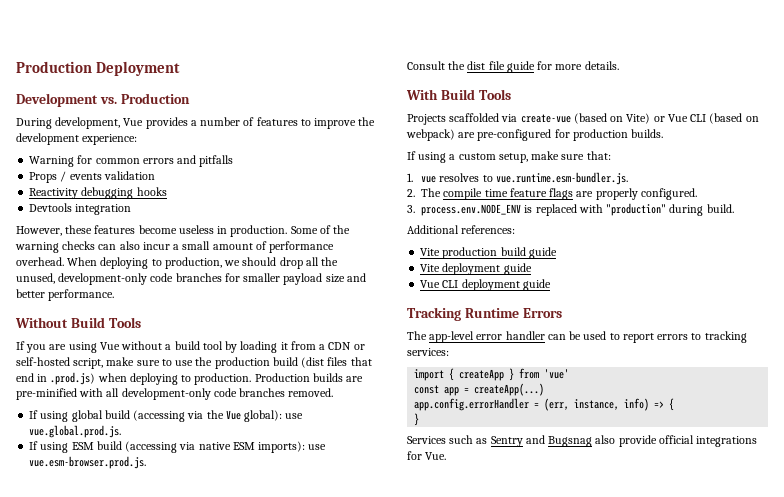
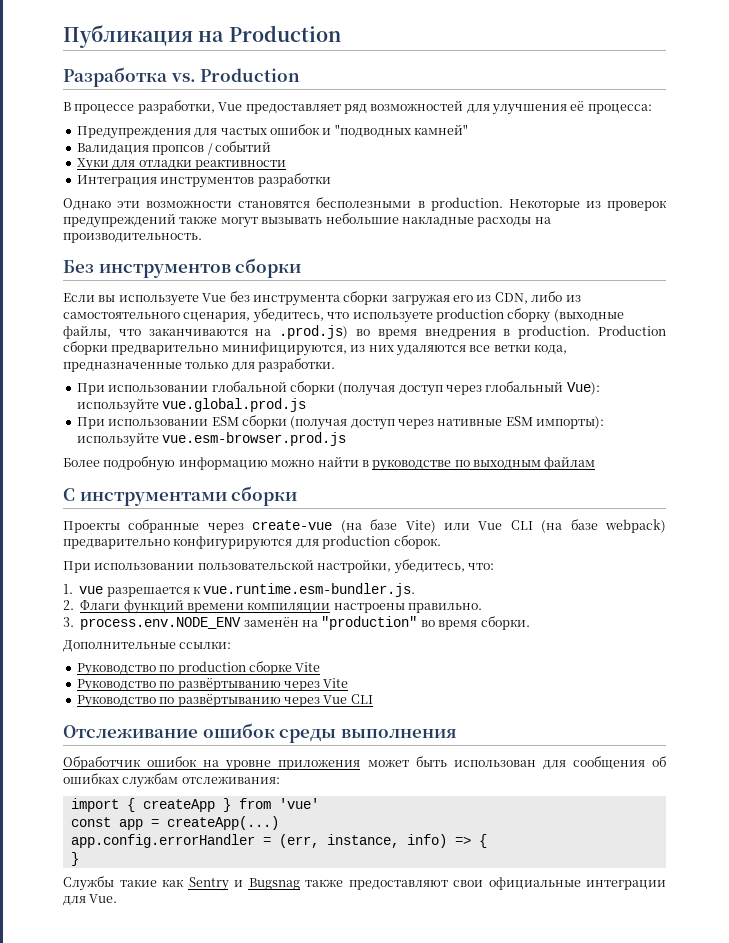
[16,61,181,76] [16,93,98,107] Production Deployment // Development -> [63,24,341,48] [63,67,167,87] Публикация на Production // Разработка
[16,117,376,129] [16,133,138,145] [29,155,234,167] [29,171,155,183] [29,187,167,199] [29,203,132,215] [16,225,351,237] [15,241,335,253] [16,257,339,269] [16,273,366,285] [16,289,115,301] [15,317,141,328] [16,341,365,353] [16,357,372,369] [16,372,364,385] [16,388,334,400] [29,410,304,422] [29,425,122,438] [29,441,327,453] [29,456,147,469] [407,61,619,73] [406,89,511,100] [407,113,759,125] [406,129,664,141] [407,151,611,163] During development, Vue provides a number of features to improve the development experience: // Warning for common errors and pitfalls // Props / events validation // Reactivity debugging hooks // Devtools integration // However, these features become useless in production. Some of the warning checks can also incur a small amount of performance overhead. When deploying to production, we should drop all the unused, development-only code branches for smaller payload size and better performance. // Without Build Tools // If you are using Vue without a build tool by loading it from a CDN or self-hosted script, make sure to use the production build (dist files that end in .prod.js) when deploying to production. Production builds are pre-minified with all development-only code branches removed. // If using global build (accessing via the Vue global): use vue.global.prod.js. // If using ESM build (accessing via native ESM imports): use vue.esm-browser.prod.js. // Consult the dist file guide for more details. // With Build Tools // Projects scaffolded via create-vue (based on Vite) or Vue CLI (based on webpack) are pre-configured for production builds. // If using a custom setup, make sure that: -> [63,100,652,115] [76,124,468,139] [76,141,271,155] [76,158,286,171] [76,173,331,188] [63,197,667,211] [63,213,551,228] [63,233,202,243] [63,258,302,278] [63,291,581,306] [63,308,624,323] [63,325,666,339] [63,341,567,356] [63,358,336,372] [76,381,600,396] [76,398,307,413] [76,415,605,430] [76,432,347,447] [63,456,596,471] [63,486,298,506] [63,519,667,533] [63,535,441,550] [63,559,494,574] В процессе разработки, Vue предоставляет ряд возможностей для улучшения её процесса: // Предупреждения для частых ошибок и "подводных камней" // Валидация пропсов / событий // Хуки для отладки реактивности // Интеграция инструментов разработки // Однако эти возможности становятся бесполезными в production. Некоторые из проверок предупреждений также могут вызывать небольшие накладные расходы на производительность. // Без инструментов сборки // Если вы используете Vue без инструмента сборки загружая его из CDN, либо из самостоятельного сценария, убедитесь, что используете production сборку (выходные файлы, что заканчиваются на .prod.js) во время внедрения в production. Production сборки предварительно минифицируются, из них удаляются все ветки кода, предназначенные только для разработки. // При использовании глобальной сборки (получая доступ через глобальный Vue): используйте vue.global.prod.js // При использовании ESM сборки (получая доступ через нативные ESM импорты): используйте vue.esm-browser.prod.js // Более подробную информацию можно найти в руководстве по выходным файлам // С инструментами сборки // Проекты собранные через create-vue (на базе Vite) или Vue CLI (на базе webpack) предварительно конфигурируются для production сборок. // При использовании пользовательской настройки, убедитесь, что:
[439,173,493,182] resolves to -> [106,586,201,597] разрешается к
[421,188,697,200] [407,203,734,216] [407,225,516,234] [420,247,557,259] [420,263,532,275] [420,279,551,291] [407,307,562,321] [407,331,747,343] [407,348,449,356] The compile time feature flags are properly configured. // 3. process.env.NODE_ENV is replaced with "production" during build. // Additional references: // Vite production build guide // Vite deployment guide // Vue CLI deployment guide // Tracking Runtime Errors // The app-level error handler can be used to report errors to tracking services: -> [80,599,483,614] [63,616,530,630] [63,640,232,652] [76,661,321,676] [76,678,349,692] [76,694,373,708] [63,723,457,743] [63,756,667,771] [63,773,280,788] Флаги функций времени компиляции настроены правильно. // 3. process.env.NODE_ENV заменён на "production" во время сборки. // Дополнительные ссылки: // Руководство по production сборке Vite // Руководство по развёртыванию через Vite // Руководство по развёртыванию через Vue CLI // Отслеживание ошибок среды выполнения // Обработчик ошибок на уровне приложения может быть использован для сообщения об ошибках службам отслеживания:
[407,435,758,447] [407,451,422,460] Services such as Sentry and Bugsnag also provide official integrations for -> [63,876,666,891] [63,896,86,906] Службы такие как Sentry и Bugsnag также предоставляют свои официальные интеграции для

